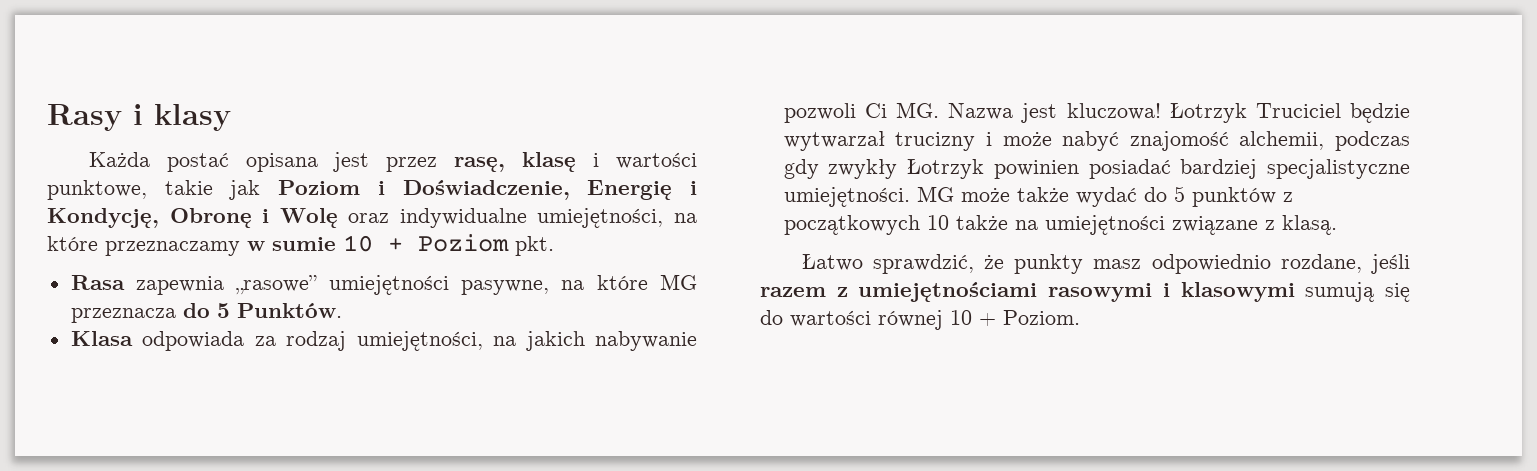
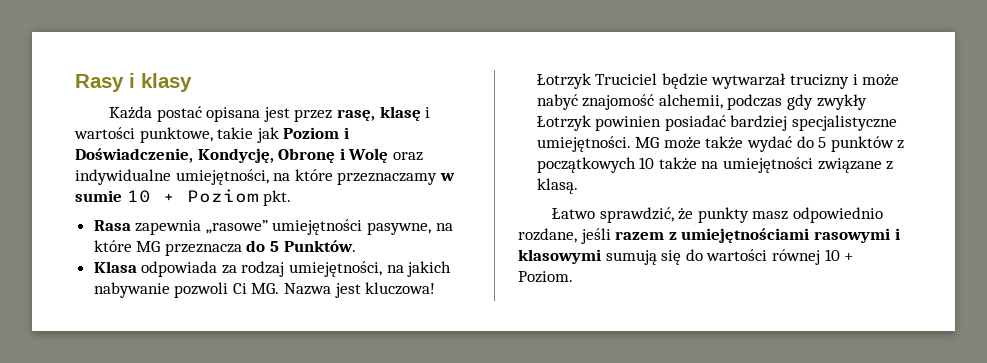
[587,180,697,200] Energię i -> (193, 155) none

